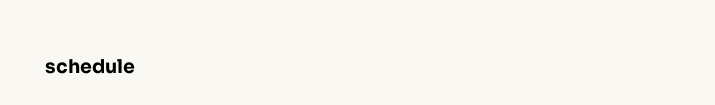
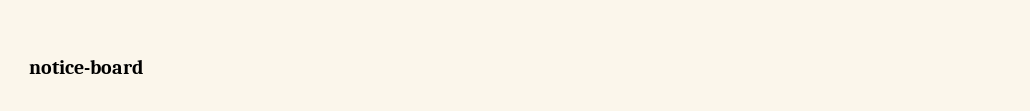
[45,59,135,74] schedule -> [29,59,143,74] notice-board

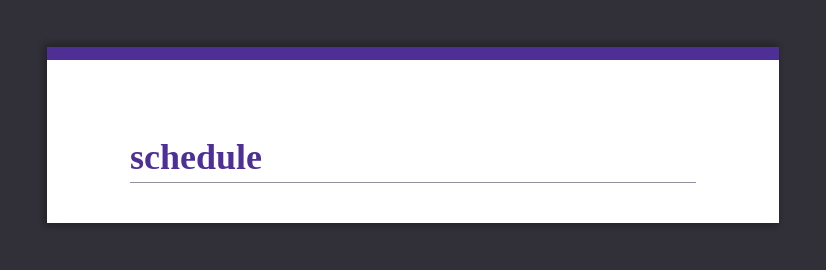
[29,59,143,74] notice-board -> [130,144,262,169] schedule

